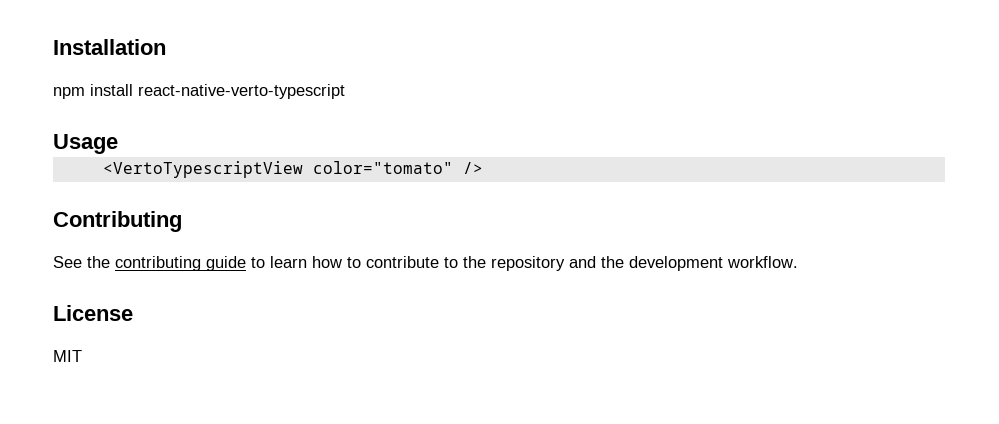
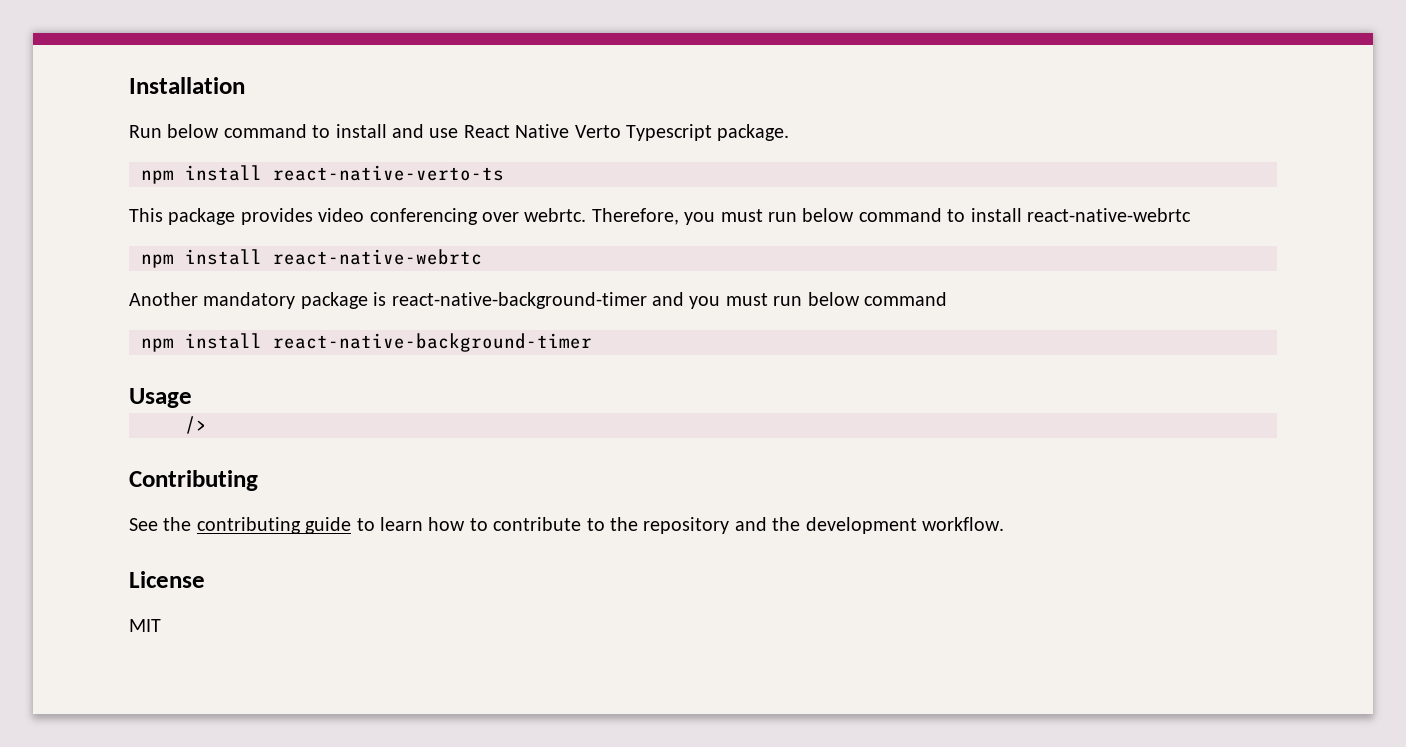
[53,84,345,99] npm install react-native-verto-typescript -> [129,124,790,141] [141,165,504,184] [129,208,1191,225] [141,249,482,268] [129,292,947,309] [141,333,592,352] Run below command to install and use React Native Verto Typescript package. // npm install react-native-verto-ts // This package provides video conferencing over webrtc. Therefore, you must run below command to install react-native-webrtc // npm install react-native-webrtc // Another mandatory package is react-native-background-timer and you must run below command // npm install react-native-background-timer
[102,161,453,178] <VertoTypescriptView color="tomato" -> (192, 398) none

